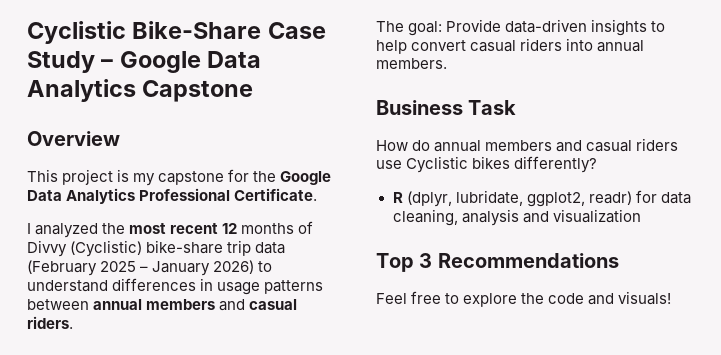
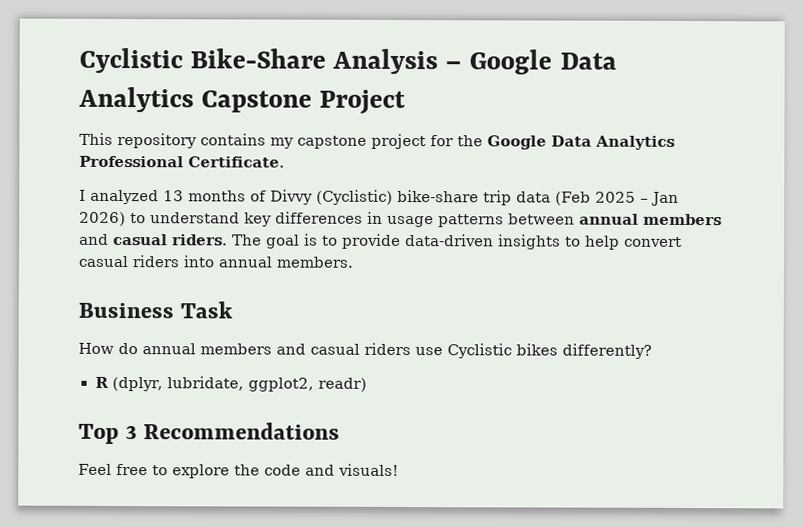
[267,22,326,39] [27,51,95,73] Case Study -> [332,48,439,75] Analysis
[27,131,120,146] // Overview -> [319,89,407,115] Project
[62,169,130,185] project is -> [117,133,266,149] repository contains
(225, 178) none -> [371,133,426,150] project
[102,223,238,234] the most recent 12 -> [163,190,184,202] 13
[27,260,97,276] (February -> [555,191,591,206] (Feb
[152,261,211,276] January -> [651,191,679,206] Jan
(108, 286) none -> [244,212,272,227] key
[376,19,502,36] // The goal: Provide -> [232,233,401,249] The goal is to provide
[635,190,691,204] [392,209,641,226] for data cleaning, analysis and visualization -> (368, 384) none

